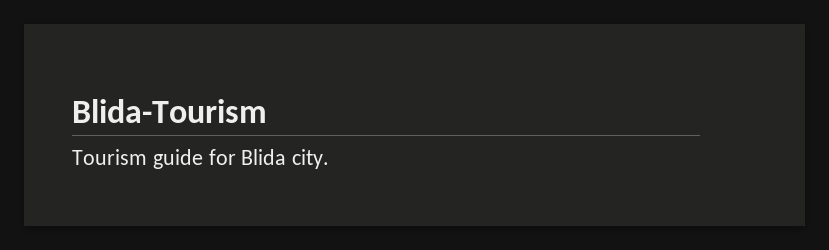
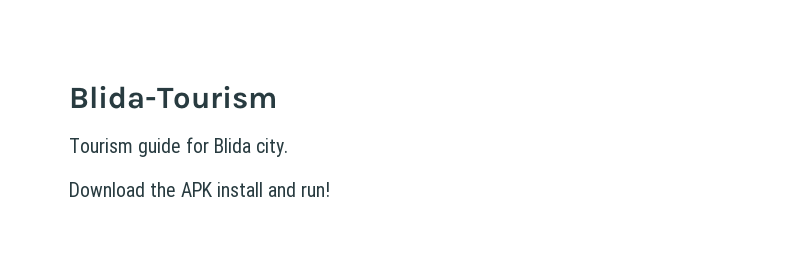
(330, 159) none -> [69,182,331,197] // Download the APK install and run!

